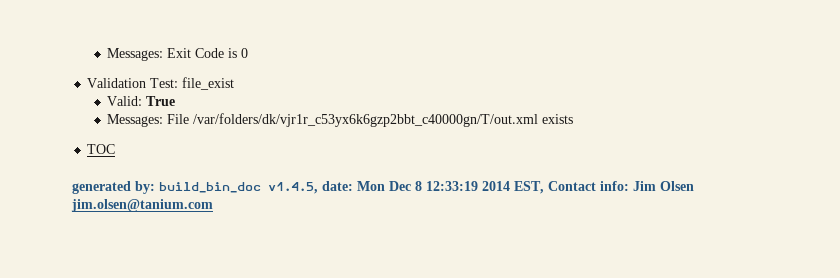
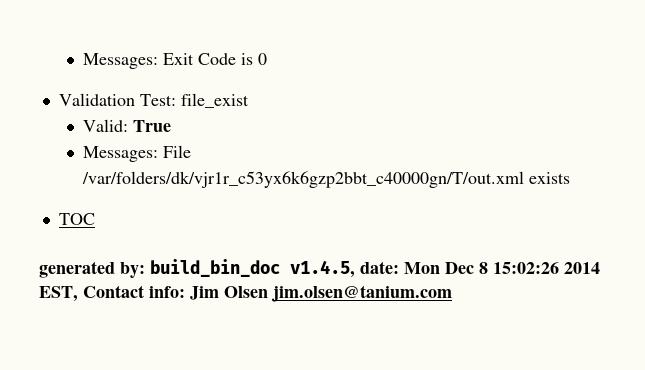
[426,181,478,191] 12:33:19 -> [493,262,559,274] 15:02:26

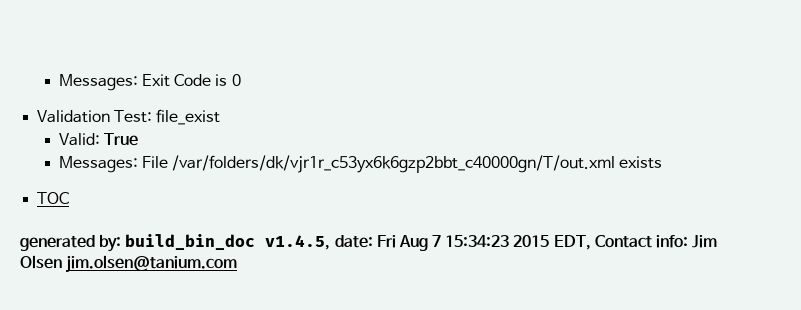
[404,262,600,274] [39,286,78,302] Mon Dec 8 15:02:26 2014 EST, -> [376,235,591,251] Fri Aug 7 15:34:23 2015 EDT,

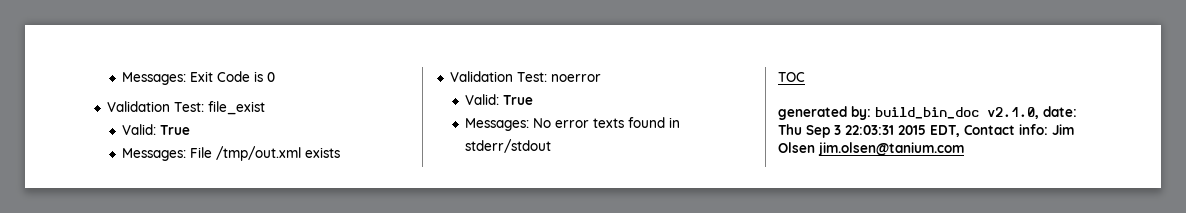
[172,155,616,173] /var/folders/dk/vjr1r_c53yx6k6gzp2bbt_c40000gn/T/out.xml -> [215,146,301,161] /tmp/out.xml
[37,192,70,204] [20,234,510,252] TOC // generated by: build_bin_doc v1.4.5, date: Fri Aug 7 15:34:23 -> [449,71,601,82] [464,94,533,105] [464,117,680,131] [464,139,551,153] [778,72,805,82] [778,106,1077,120] [778,124,894,138] Validation Test: noerror // Valid: True // Messages: No error texts found in stderr/stdout // TOC // generated by: build_bin_doc v2.1.0, date: Thu Sep 3 22:03:31

